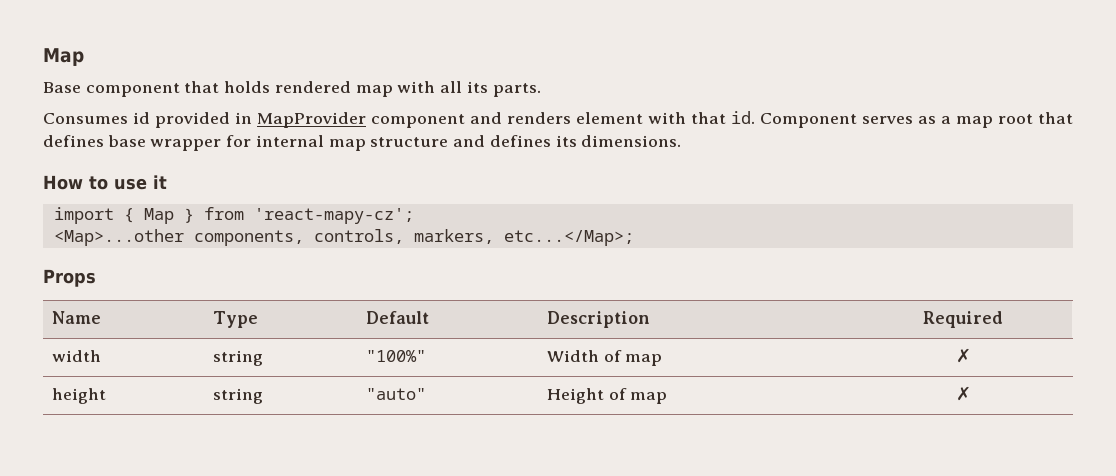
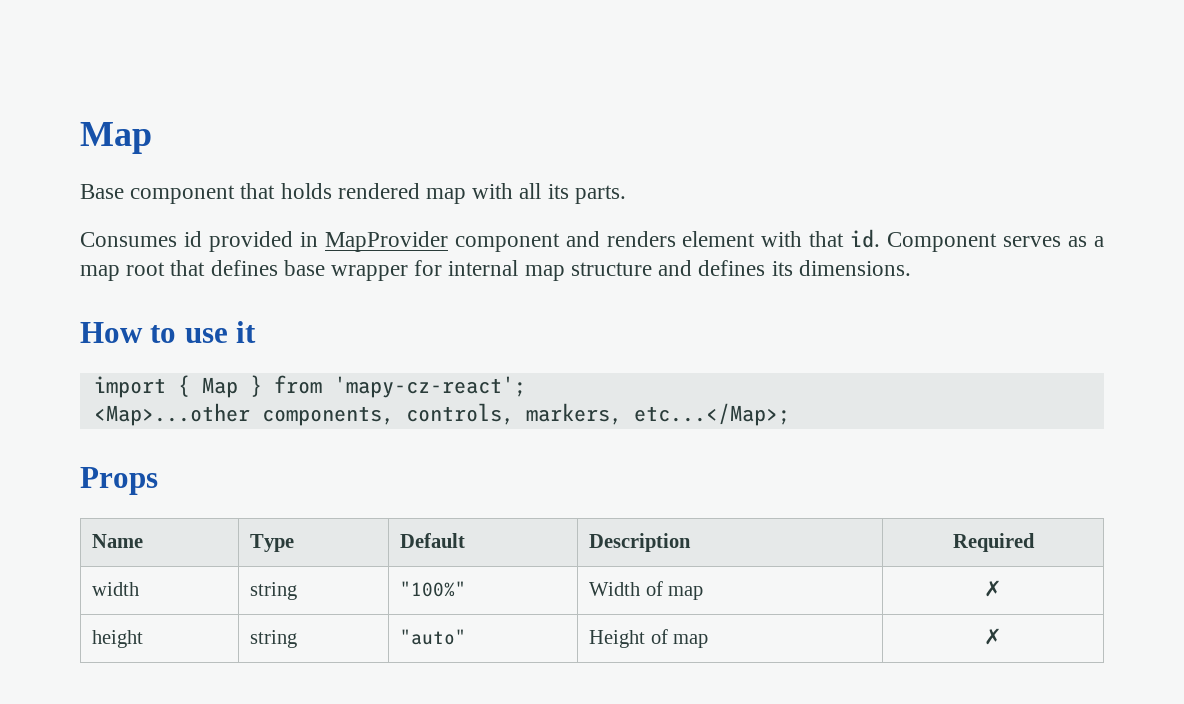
[253,208,414,224] 'react-mapy-cz'; -> [333,376,526,398] 'mapy-cz-react';

